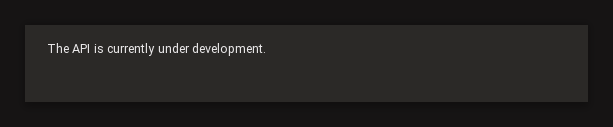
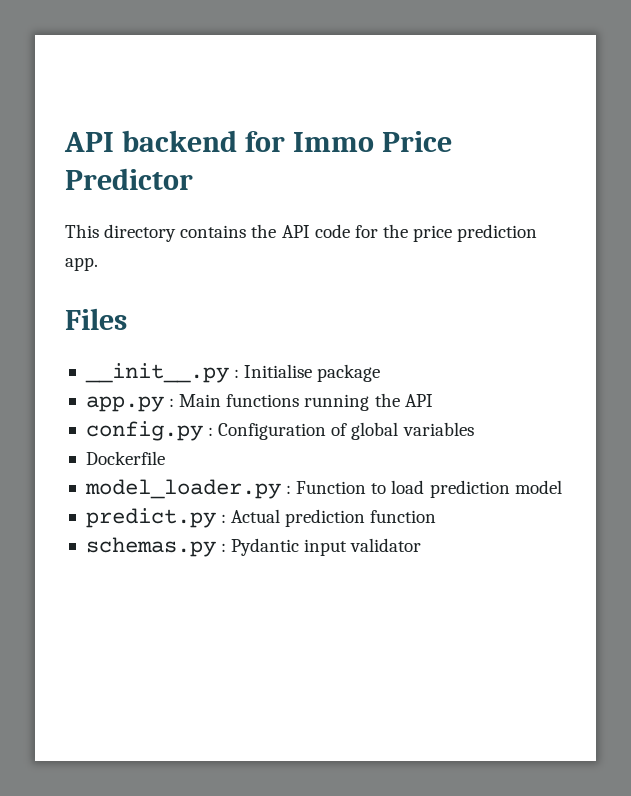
[47,43,266,56] The API is currently under development. -> [64,130,452,152] [65,168,193,190] [65,224,538,242] [65,257,98,271] [65,308,127,330] [84,363,381,383] [85,393,433,412] [85,421,474,441] [85,451,165,465] [84,479,562,499] [85,508,437,528] [85,537,422,557] API backend for Immo Price Predictor // This directory contains the API code for the price prediction app. // Files // __init__.py : Initialise package // app.py : Main functions running the API // config.py : Configuration of global variables // Dockerfile // model_loader.py : Function to load prediction model // predict.py : Actual prediction function // schemas.py : Pydantic input validator

